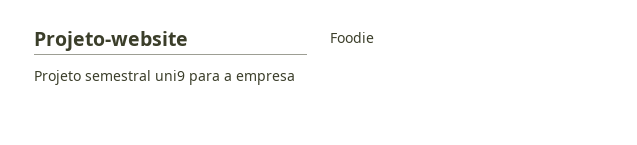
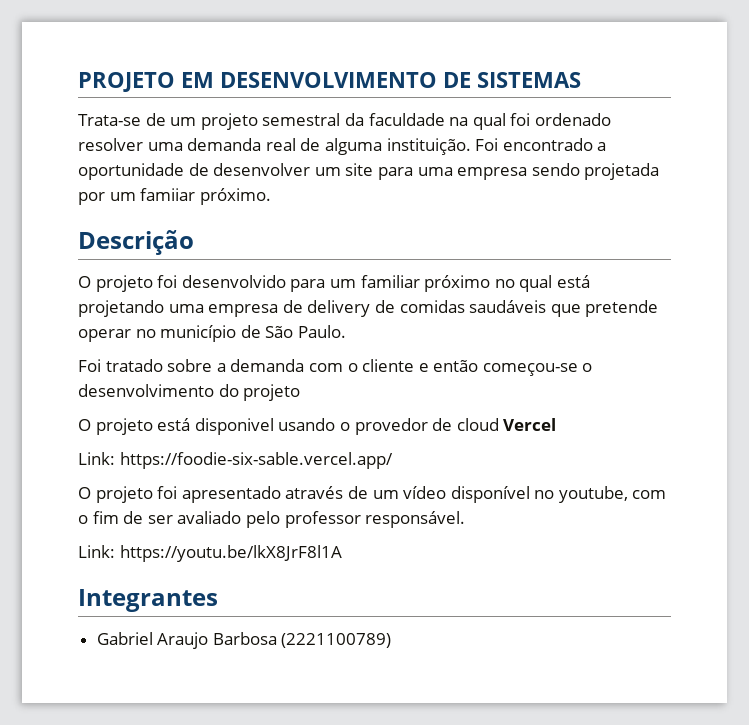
[34,31,188,51] [34,70,295,85] [330,32,374,43] Projeto-website // Projeto semestral uni9 para a empresa Foodie -> [78,72,581,92] [78,113,611,130] [78,138,607,155] [78,163,660,180] [78,188,271,205] [78,230,194,255] [78,275,590,292] [78,300,659,317] [78,325,346,342] [78,359,593,376] [78,384,301,401] [78,418,557,435] [78,452,393,469] [78,486,667,503] [78,511,466,528] [78,545,342,562] [78,589,218,612] [96,632,392,649] PROJETO EM DESENVOLVIMENTO DE SISTEMAS // Trata-se de um projeto semestral da faculdade na qual foi ordenado resolver uma demanda real de alguma instituição. Foi encontrado a oportunidade de desenvolver um site para uma empresa sendo projetada por um famiiar próximo. // Descrição // O projeto foi desenvolvido para um familiar próximo no qual está projetando uma empresa de delivery de comidas saudáveis que pretende operar no município de São Paulo. // Foi tratado sobre a demanda com o cliente e então começou-se o desenvolvimento do projeto // O projeto está disponivel usando o provedor de cloud Vercel // Link: https://foodie-six-sable.vercel.app/ // O projeto foi apresentado através de um vídeo disponível no youtube, com o fim de ser avaliado pelo professor responsável. // Link: https://youtu.be/lkX8JrF8l1A // Integrantes // Gabriel Araujo Barbosa (2221100789)

